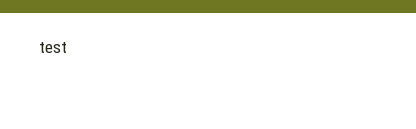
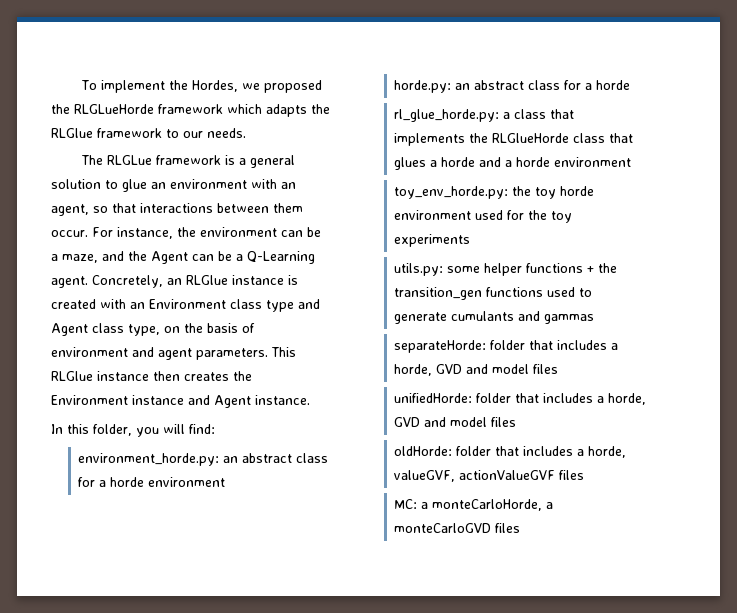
[39,42,67,53] test -> [81,80,323,93] [51,104,330,117] [51,128,246,138] [81,155,296,168] [51,179,296,192] [51,203,303,216] [51,227,321,239] [51,251,315,264] [51,275,298,288] [51,299,320,312] [51,323,255,336] [51,347,296,360] [51,371,252,381] [51,395,310,408] [51,424,215,437] [78,453,329,466] [78,477,226,487] [394,80,631,93] [394,109,575,122] [394,133,634,146] [394,157,632,170] [394,186,595,199] [394,210,573,223] [394,234,471,247] [394,263,618,276] [394,287,593,300] [394,311,595,324] [394,340,619,353] [394,364,559,376] [394,393,647,405] [394,417,517,427] [394,446,627,458] [394,470,585,482] [394,499,554,511] [394,523,521,533] To implement the Hordes, we proposed the RLGLueHorde framework which adapts the RLGlue framework to our needs. // The RLGLue framework is a general solution to glue an environment with an agent, so that interactions between them occur. For instance, the environment can be a maze, and the Agent can be a Q-Learning agent. Concretely, an RLGlue instance is created with an Environment class type and Agent class type, on the basis of environment and agent parameters. This RLGlue instance then creates the Environment instance and Agent instance. // In this folder, you will find: // environment_horde.py: an abstract class for a horde environment // horde.py: an abstract class for a horde // rl_glue_horde.py: a class that implements the RLGlueHorde class that glues a horde and a horde environment // toy_env_horde.py: the toy horde environment used for the toy experiments // utils.py: some helper functions + the transition_gen functions used to generate cumulants and gammas // separateHorde: folder that includes a horde, GVD and model files // unifiedHorde: folder that includes a horde, GVD and model files // oldHorde: folder that includes a horde, valueGVF, actionValueGVF files // MC: a monteCarloHorde, a monteCarloGVD files

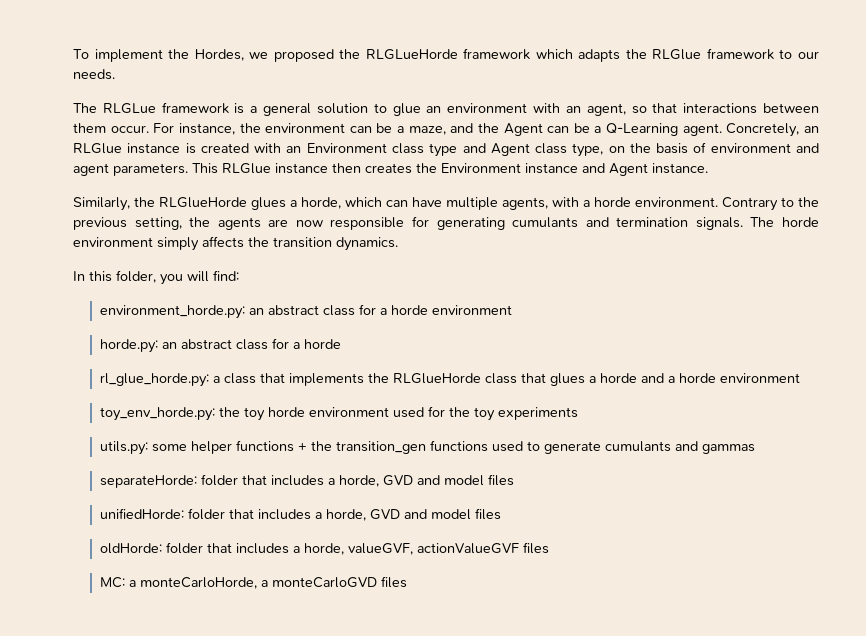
(310, 400) none -> [73,197,819,211] [73,216,819,230] [73,236,398,251] // Similarly, the RLGlueHorde glues a horde, which can have multiple agents, with a horde environment. Contrary to the previous setting, the agents are now responsible for generating cumulants and termination signals. The horde environment simply affects the transition dynamics.

